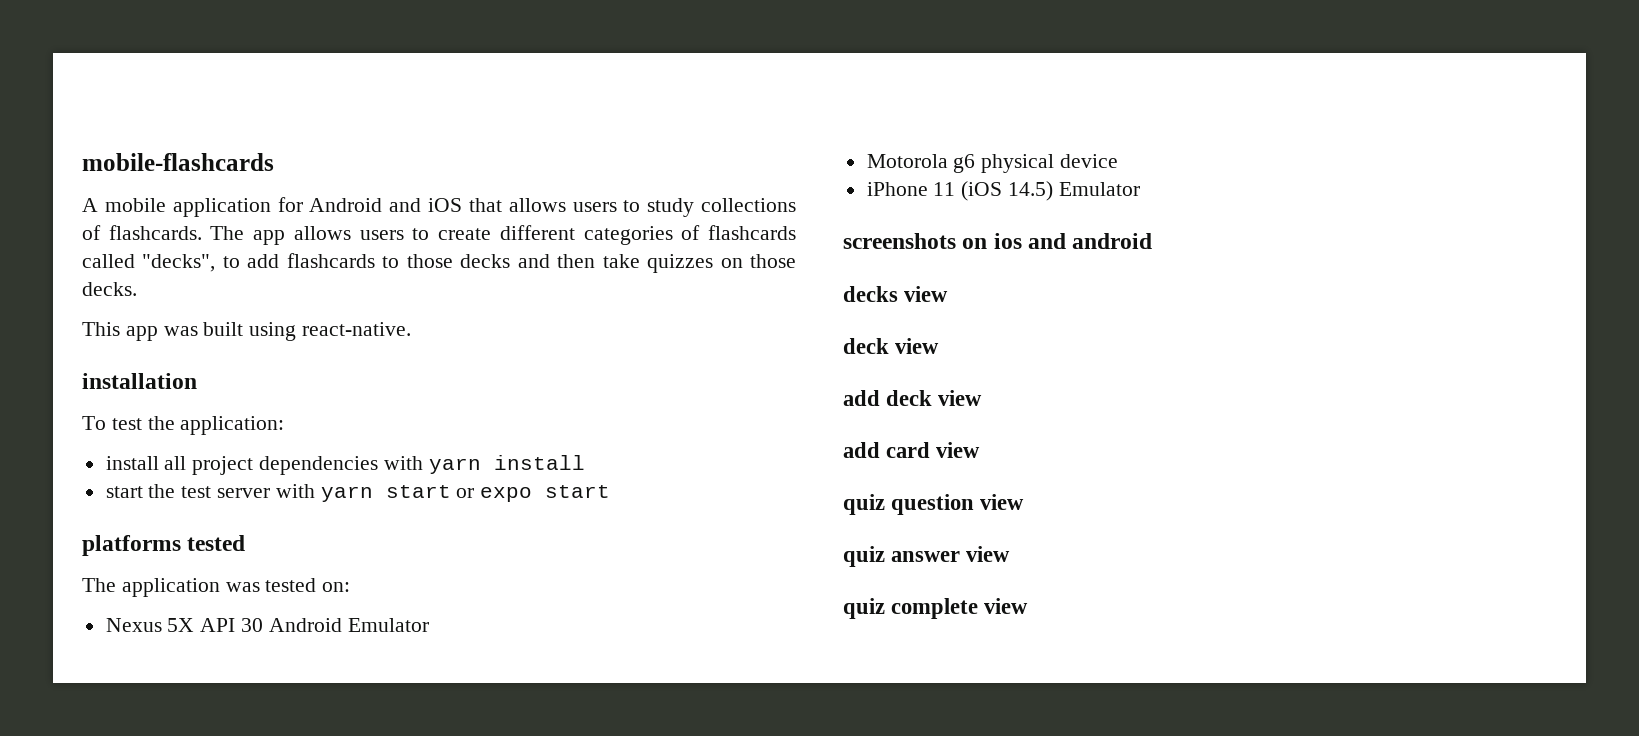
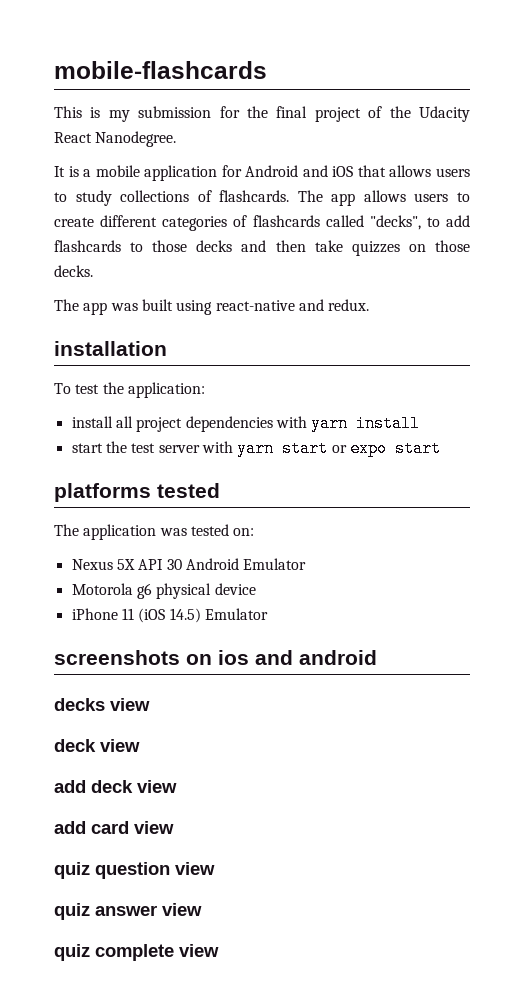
[82,198,98,212] A -> [54,106,470,122] [54,131,177,147] [54,166,92,177] This is my submission for the final project of the Udacity React Nanodegree. // It is a
[82,322,120,336] This -> [54,299,79,311] The
[302,322,412,336] react-native. -> [215,299,370,311] react-native and redux.

